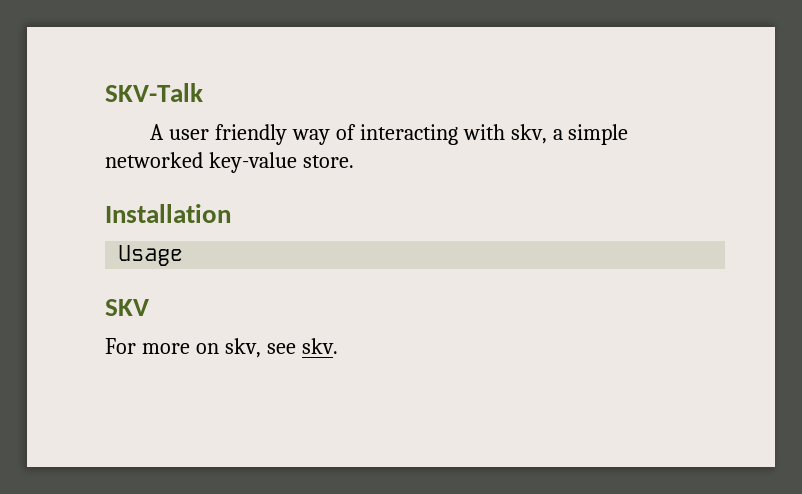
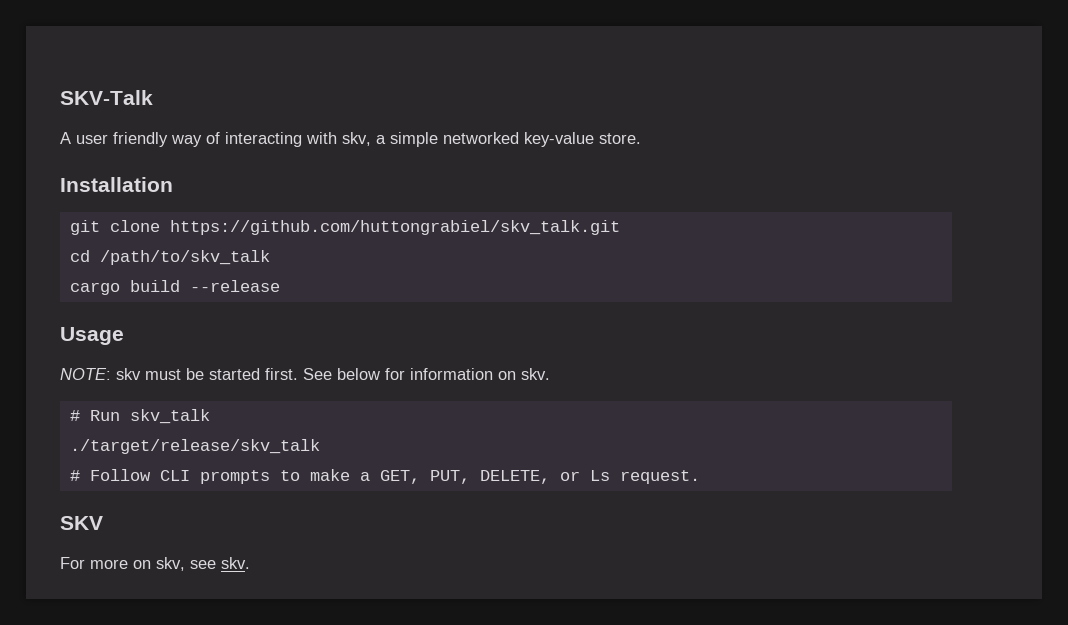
[118,245,184,266] Usage -> [69,220,620,235] [69,250,270,265] [69,280,280,295] [60,327,124,345] [60,368,550,380] [69,409,210,424] [69,439,320,454] [69,469,700,484] git clone https://github.com/huttongrabiel/skv_talk.git // cd /path/to/skv_talk // cargo build --release // Usage // NOTE: skv must be started first. See below for information on skv. // # Run skv_talk // ./target/release/skv_talk // # Follow CLI prompts to make a GET, PUT, DELETE, or Ls request.

